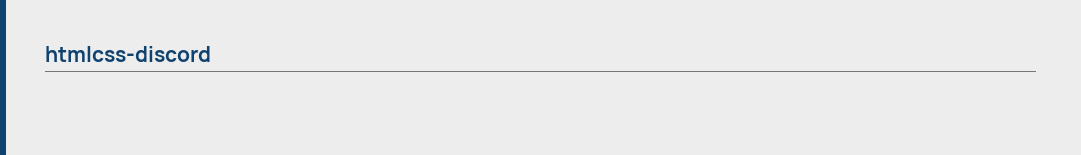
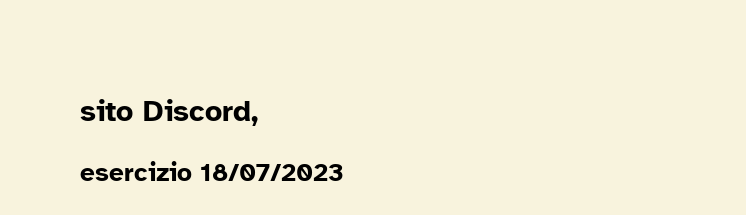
[45,46,211,62] htmlcss-discord -> [80,99,258,126] [80,161,344,181] sito Discord, // esercizio 18/07/2023

